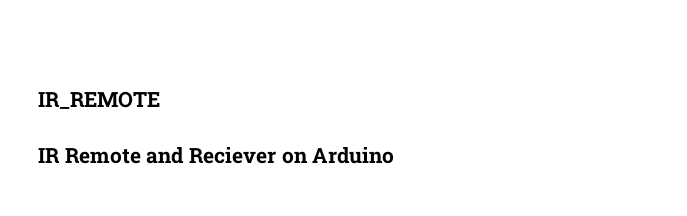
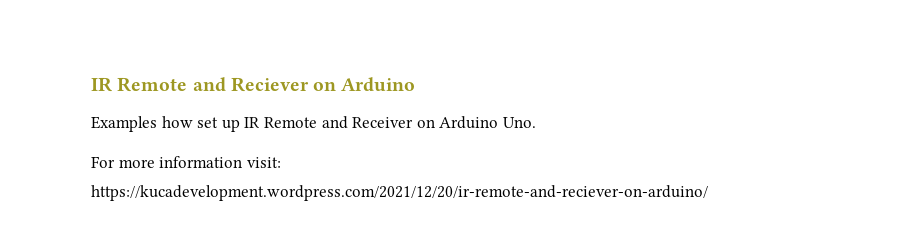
[38,91,160,109] IR_REMOTE // -> (91, 84) none
(395, 155) none -> [91,116,536,132] [91,156,281,168] [91,185,708,201] // Examples how set up IR Remote and Receiver on Arduino Uno. // For more information visit: https://kucadevelopment.wordpress.com/2021/12/20/ir-remote-and-reciever-on-arduino/

